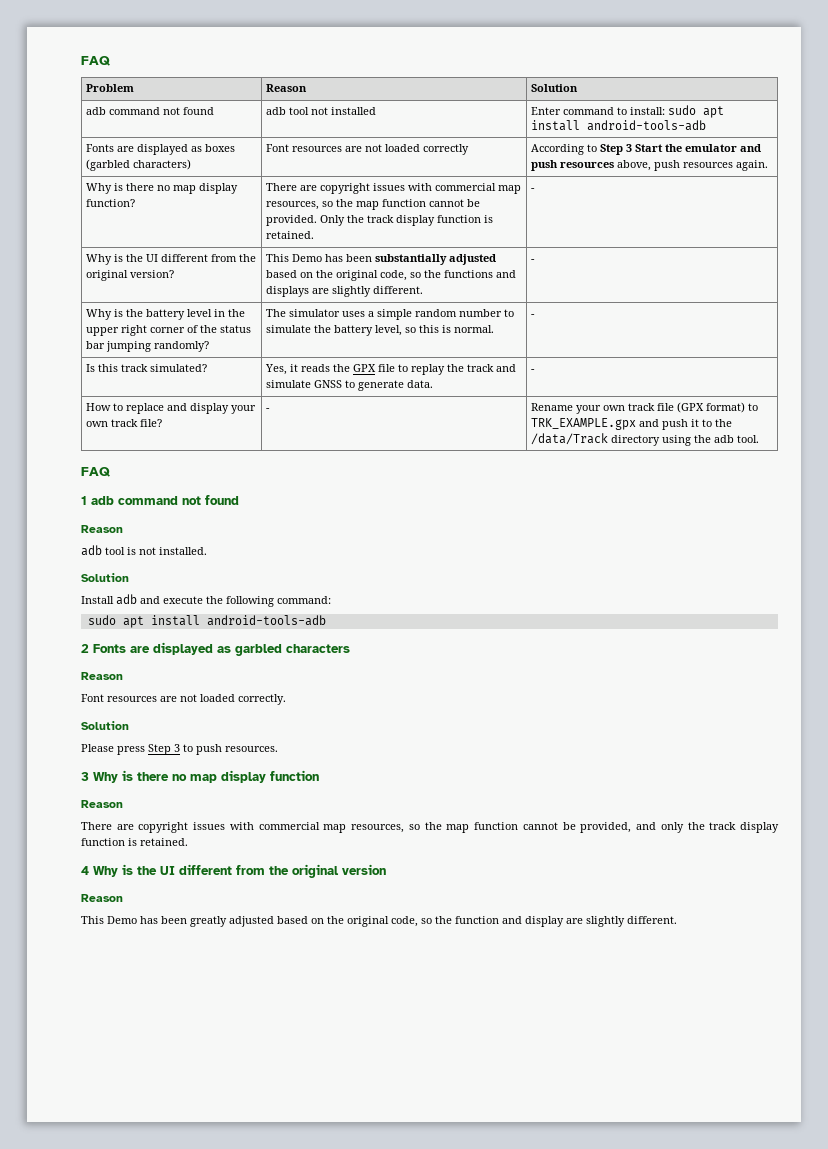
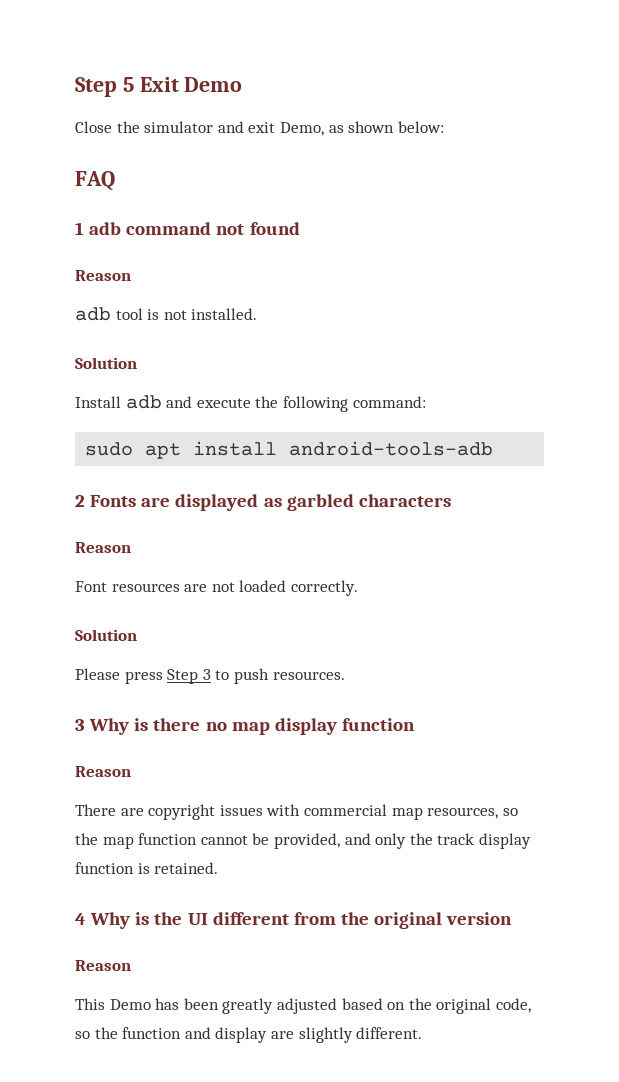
[81,56,110,66] [86,84,135,92] [266,84,308,92] [531,84,579,92] [86,107,215,115] [266,107,377,115] [531,105,725,118] [531,120,707,131] [86,144,236,155] [86,159,192,171] [266,144,470,155] [531,144,762,155] [531,160,769,171] [86,183,239,194] [86,199,136,207] [266,183,522,194] [266,199,481,210] [266,215,494,226] [266,231,315,239] [531,188,536,191] [86,254,257,265] [86,270,175,281] [266,254,497,265] [266,270,517,281] [266,286,424,297] [531,259,536,262] [86,309,246,320] [86,325,252,336] [86,341,210,352] [266,309,515,320] [266,325,495,336] [531,314,536,317] [86,364,208,372] [265,364,517,375] [266,380,434,391] [531,369,536,372] [86,403,257,414] [86,419,163,427] [266,408,271,411] [531,402,759,414] [531,418,733,430] [531,433,760,446] FAQ // Problem | Reason | Solution // adb command not found | adb tool not installed | Enter command to install: sudo apt install android-tools-adb // Fonts are displayed as boxes (garbled characters) | Font resources are not loaded correctly | According to Step 3 Start the emulator and push resources above, push resources again. // Why is there no map display function? | There are copyright issues with commercial map resources, so the map function cannot be provided. Only the track display function is retained. | - // Why is the UI different from the original version? | This Demo has been substantially adjusted based on the original code, so the functions and displays are slightly different. | - // Why is the battery level in the upper right corner of the status bar jumping randomly? | The simulator uses a simple random number to simulate the battery level, so this is normal. | - // Is this track simulated? | Yes, it reads the GPX file to replay the track and simulate GNSS to generate data. | - // How to replace and display your own track file? | - | Rename your own track file (GPX format) to TRK_EXAMPLE.gpx and push it to the /data/Track directory using the adb tool. -> [75,77,243,97] [75,121,444,136] Step 5 Exit Demo // Close the simulator and exit Demo, as shown below:

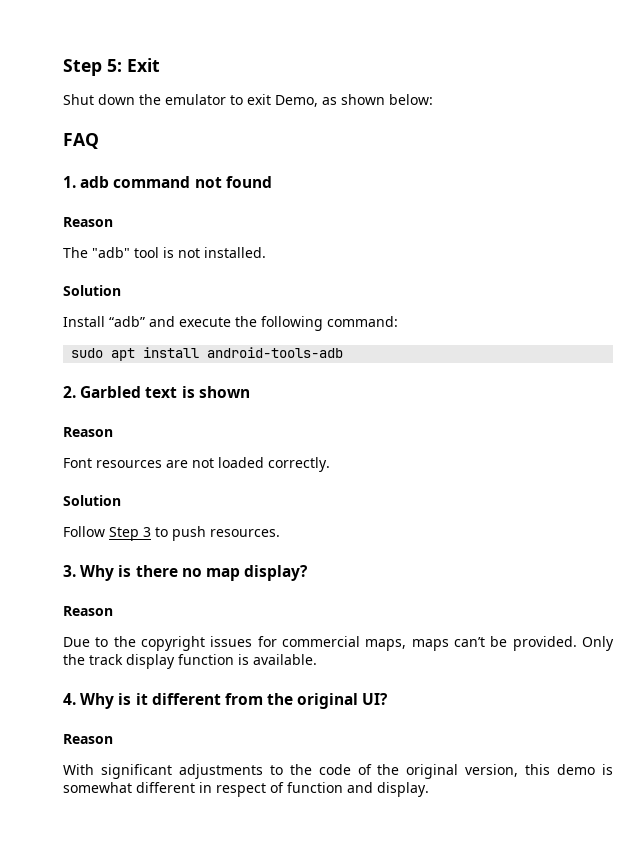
[75,77,134,97] Step 5 -> [63,59,122,76] Step 5:
[184,77,243,92] [75,121,244,133] Demo // Close the simulator and -> [63,94,243,105] // Shut down the emulator to
[75,222,84,235] 1 -> [63,176,76,188] 1.
[75,307,111,321] adb -> [63,247,130,258] The "adb"
[125,395,162,409] adb -> [109,316,145,327] “adb”
[75,494,451,511] 2 Fonts are displayed as garbled characters -> [63,386,250,398] 2. Garbled text is shown
[75,668,163,684] Please press -> [63,526,105,537] Follow
[75,719,85,731] 3 -> [63,565,76,577] 3.
[274,718,415,735] [75,766,131,777] [75,804,518,820] [75,833,407,849] display function // Reason // There are copyright issues with commercial map resources, so the map function cannot be provided, and only -> [244,565,309,581] [63,606,113,616] [63,636,614,651] display? // Reason // Due to the copyright issues for commercial maps, maps can’t be provided. Only
[154,862,219,874] [75,912,208,929] retained. // 4 Why is the UI -> [253,654,317,665] [63,693,148,709] available. // 4. Why is it
[446,912,513,925] [75,960,131,971] [75,998,531,1014] [75,1027,423,1043] version // Reason // This Demo has been greatly adjusted based on the original code, so the function and display are slightly different. -> [362,693,389,705] [63,734,113,744] [63,764,613,779] [63,782,429,797] UI? // Reason // With significant adjustments to the code of the original version, this demo is somewhat different in respect of function and display.

